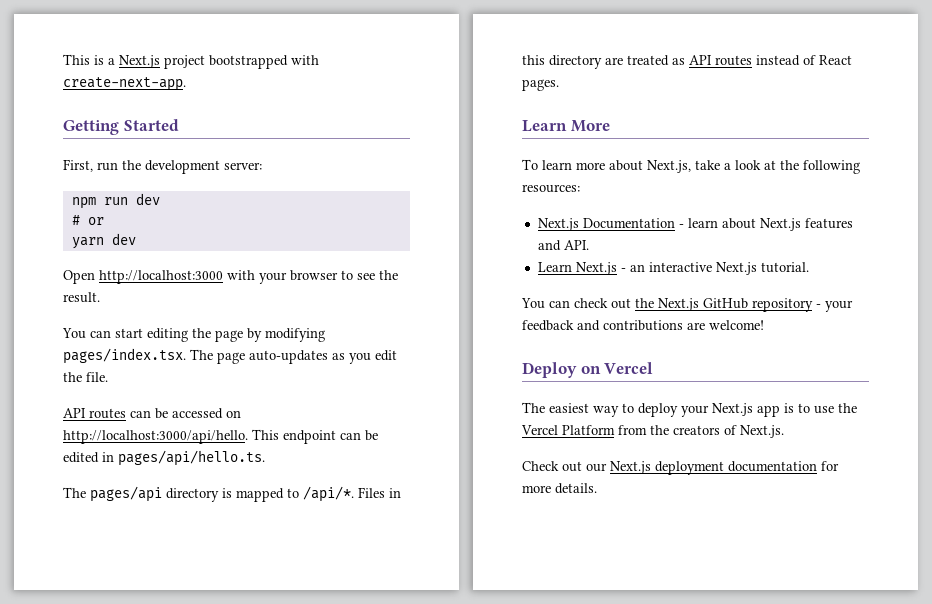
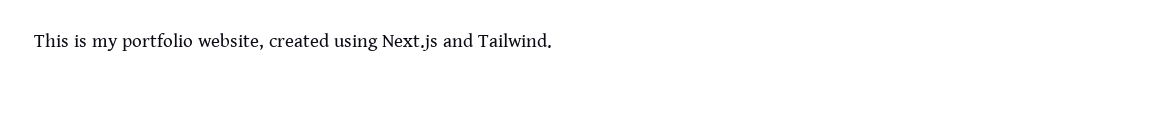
[108,55,319,69] [63,77,186,91] [63,119,179,135] [63,159,262,174] [71,193,160,209] [71,215,104,225] [71,233,136,249] [63,270,398,284] [63,292,100,303] [62,328,325,342] [63,348,397,364] [63,372,108,382] [63,408,241,419] [63,429,378,444] [63,450,265,466] [63,486,401,502] [522,55,852,69] [522,79,559,91] [522,120,610,132] [522,159,860,174] [522,184,580,193] [537,218,853,231] [537,240,589,251] [537,262,809,275] [521,298,853,312] [522,320,764,331] [522,362,654,378] [522,402,857,417] [521,425,784,438] [522,461,839,475] [522,483,597,494] a Next.js project bootstrapped with create-next-app. // Getting Started // First, run the development server: // npm run dev // # or // yarn dev // Open http://localhost:3000 with your browser to see the result. // You can start editing the page by modifying pages/index.tsx. The page auto-updates as you edit the file. // API routes can be accessed on http://localhost:3000/api/hello. This endpoint can be edited in pages/api/hello.ts. // The pages/api directory is mapped to /api/*. Files in this directory are treated as API routes instead of React pages. // Learn More // To learn more about Next.js, take a look at the following resources: // Next.js Documentation - learn about Next.js features and API. // Learn Next.js - an interactive Next.js tutorial. // You can check out the Next.js GitHub repository - your feedback and contributions are welcome! // Deploy on Vercel // The easiest way to deploy your Next.js app is to use the Vercel Platform from the creators of Next.js. // Check out our Next.js deployment documentation for more details. -> [91,33,552,51] my portfolio website, created using Next.js and Tailwind.

